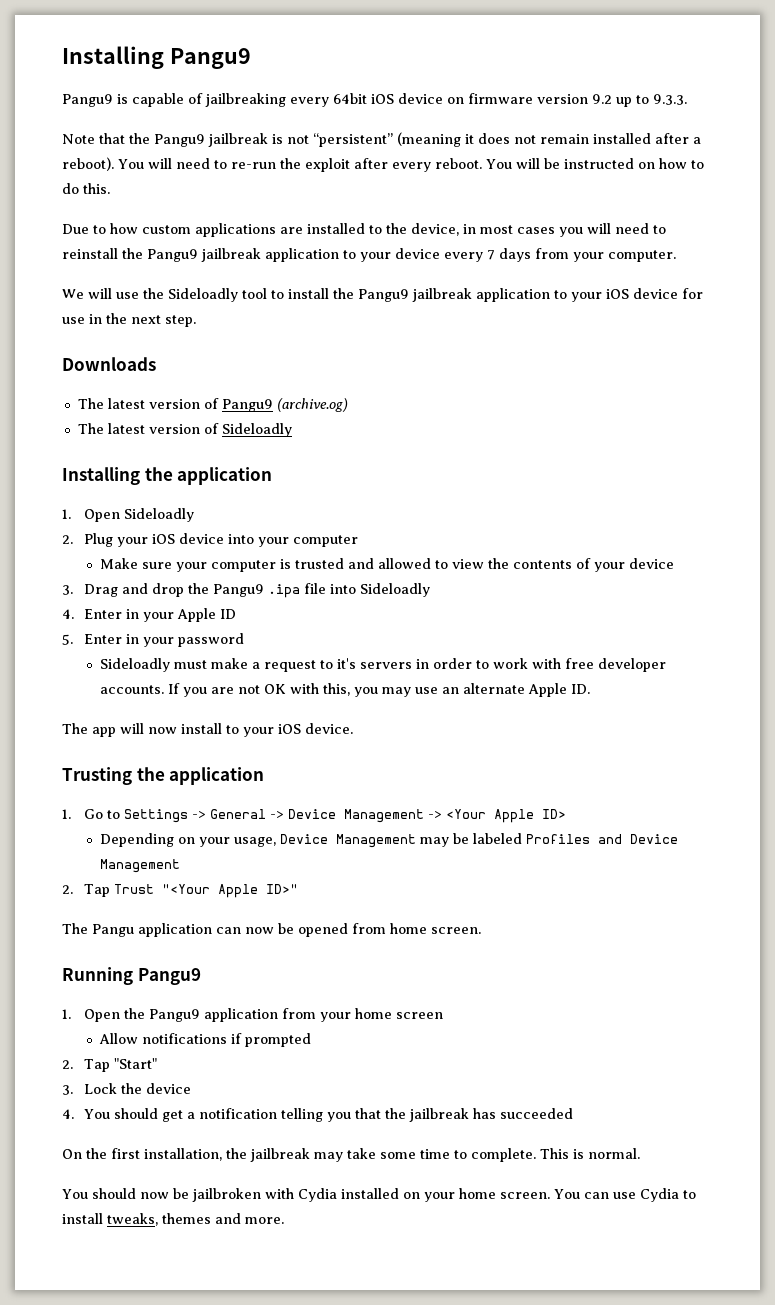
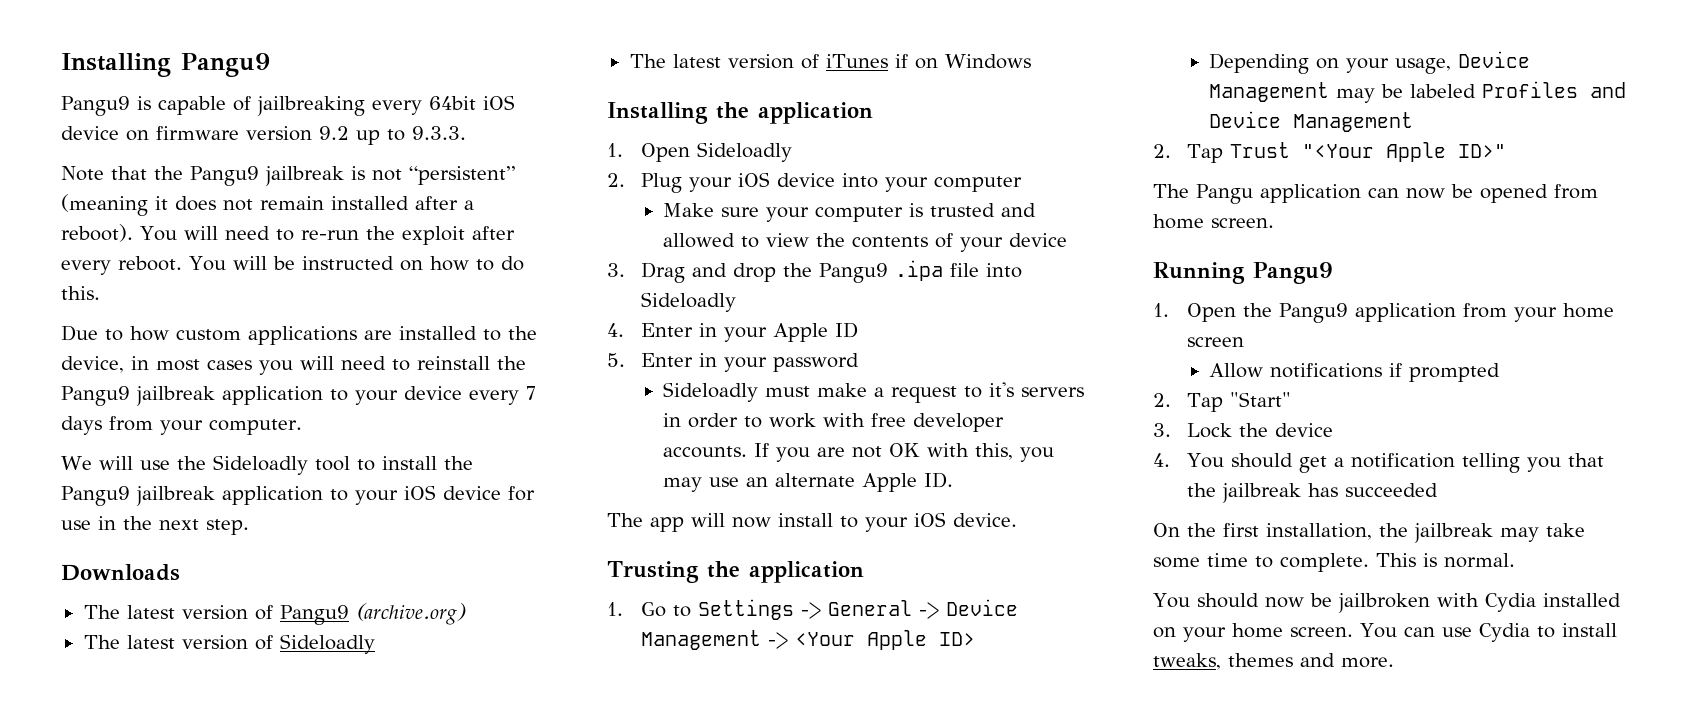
[276,398,348,412] (archive.og) -> [355,603,466,625] (archive.org)
(292, 430) none -> [629,54,1031,69] // The latest version of iTunes if on Windows

